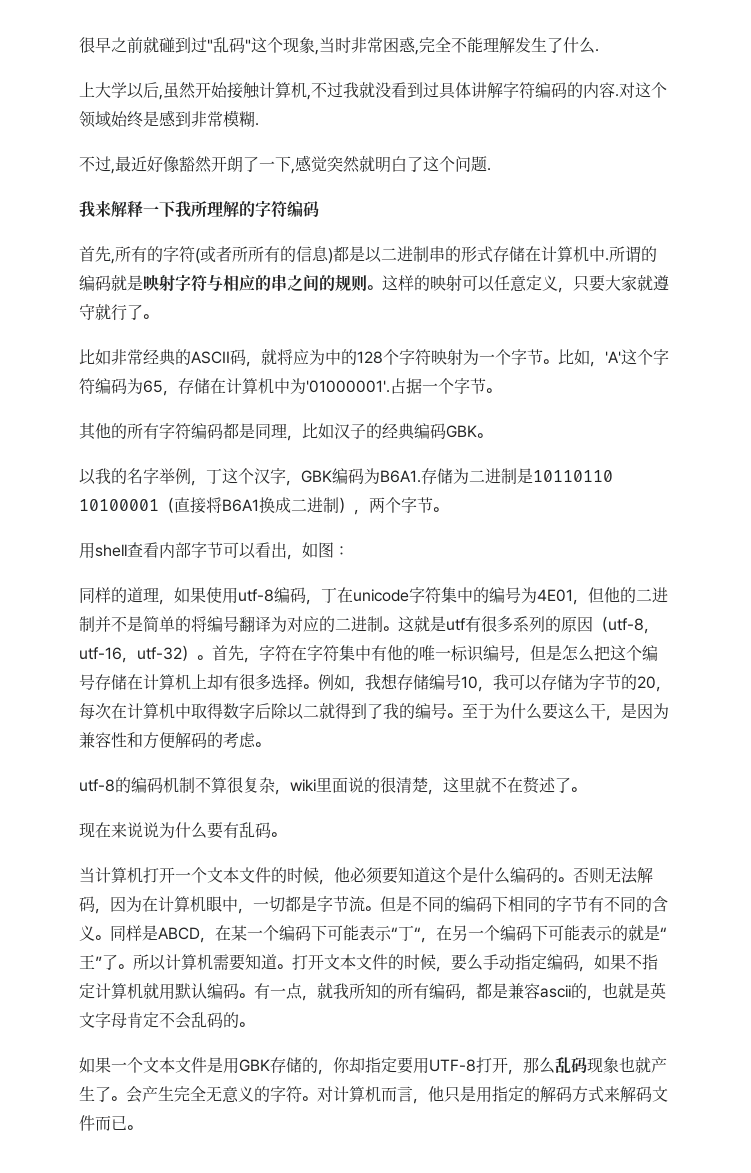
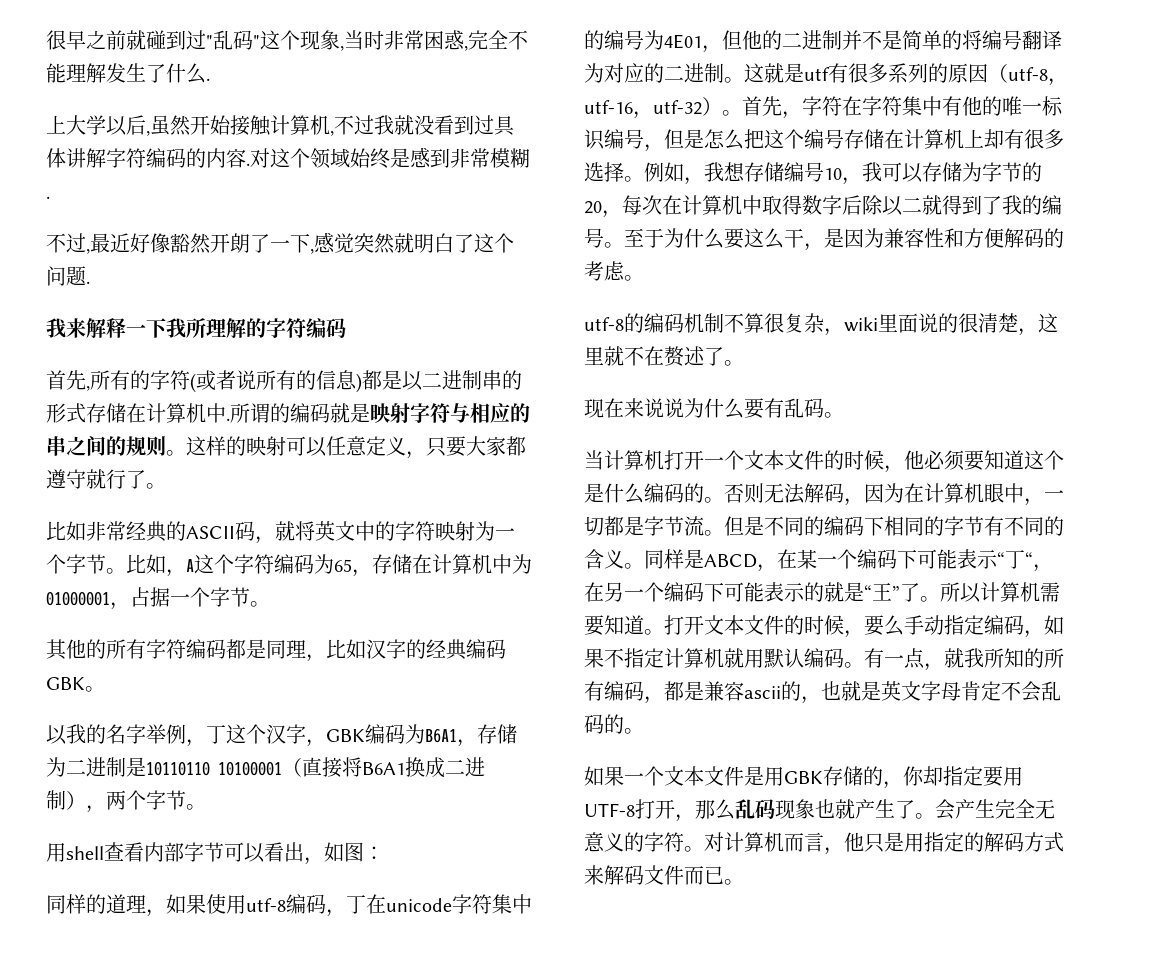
[232,246,248,262] 所 -> [236,370,256,390] 说
[637,275,653,291] 就 -> [506,436,526,456] 都
[293,349,399,365] 应为中的128个 -> [315,521,395,541] 英文中的
[605,351,621,363] 'A' -> [186,559,194,572] A
[306,380,390,393] '01000001'. -> [46,591,130,610] 01000001，
[350,423,366,439] 子 -> [386,639,406,659] 字
[380,470,421,483] B6A1. -> [425,728,477,747] B6A1，

